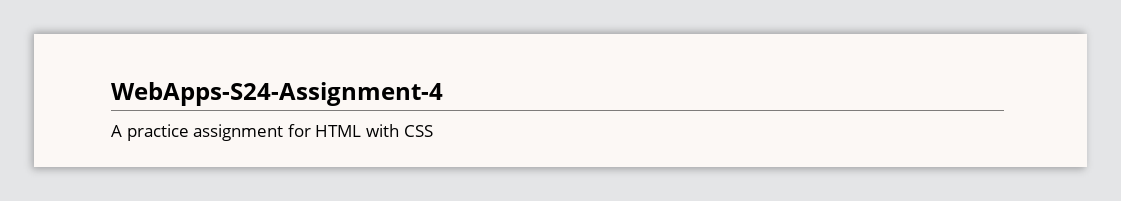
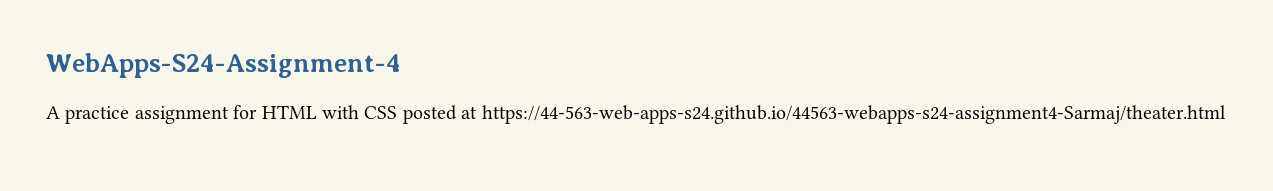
(433, 131) none -> [402,105,1226,124] posted at https://44-563-web-apps-s24.github.io/44563-webapps-s24-assignment4-Sarmaj/theater.html

